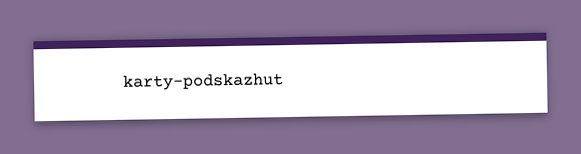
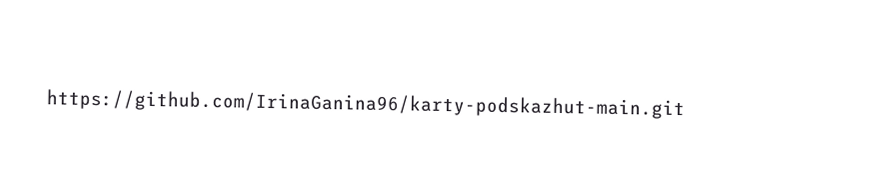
[122,73,284,91] karty-podskazhut -> [46,89,685,120] https://github.com/IrinaGanina96/karty-podskazhut-main.git

